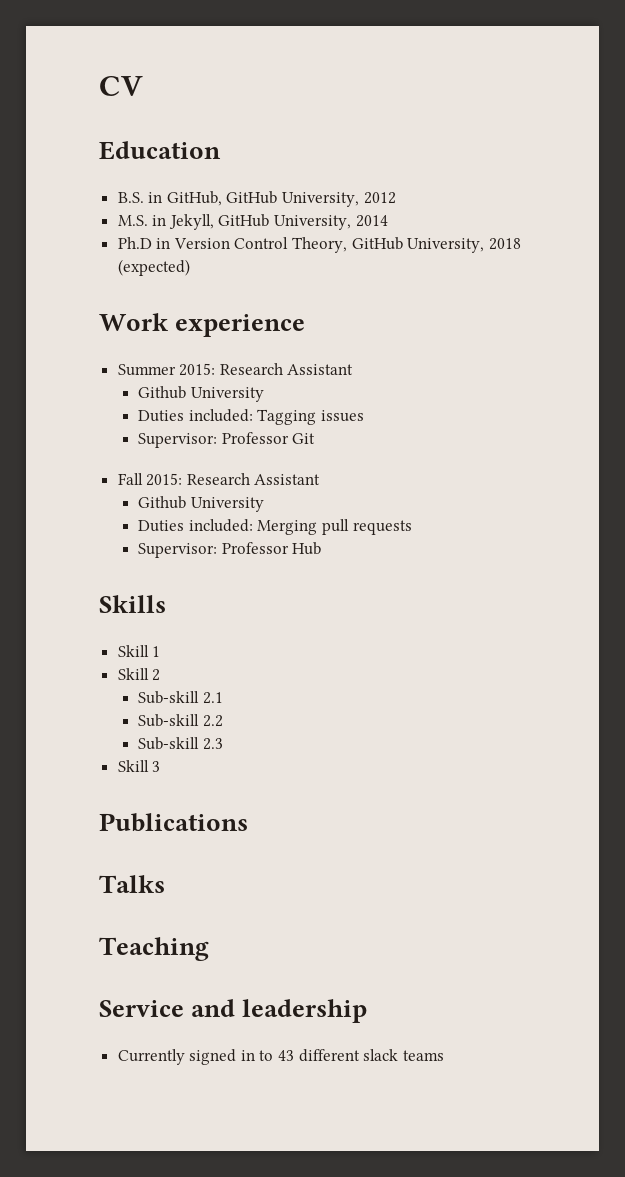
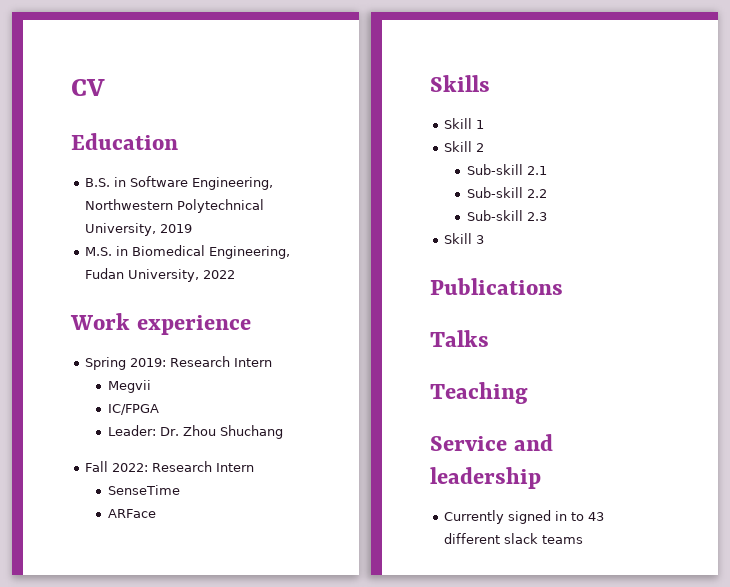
[166,191,396,207] [117,214,388,230] [117,237,521,253] [117,259,190,276] [99,313,306,337] [117,363,354,376] [138,386,264,402] [138,409,365,425] [138,432,316,448] [117,473,321,486] [138,496,264,512] [138,519,412,535] [138,542,322,558] GitHub, GitHub University, 2012 // M.S. in Jekyll, GitHub University, 2014 // Ph.D in Version Control Theory, GitHub University, 2018 (expected) // Work experience // Summer 2015: Research Assistant // Github University // Duties included: Tagging issues // Supervisor: Professor Git // Fall 2015: Research Assistant // Github University // Duties included: Merging pull requests // Supervisor: Professor Hub -> [130,176,274,190] [85,199,265,213] [85,223,193,236] [85,245,291,259] [85,268,236,282] [70,313,252,335] [85,356,273,370] [107,380,151,393] [107,404,159,415] [107,425,283,439] [85,461,255,472] [107,485,180,495] [107,509,156,518] Software Engineering, Northwestern Polytechnical University, 2019 // M.S. in Biomedical Engineering, Fudan University, 2022 // Work experience // Spring 2019: Research Intern // Megvii // IC/FPGA // Leader: Dr. Zhou Shuchang // Fall 2022: Research Intern // SenseTime // ARFace

